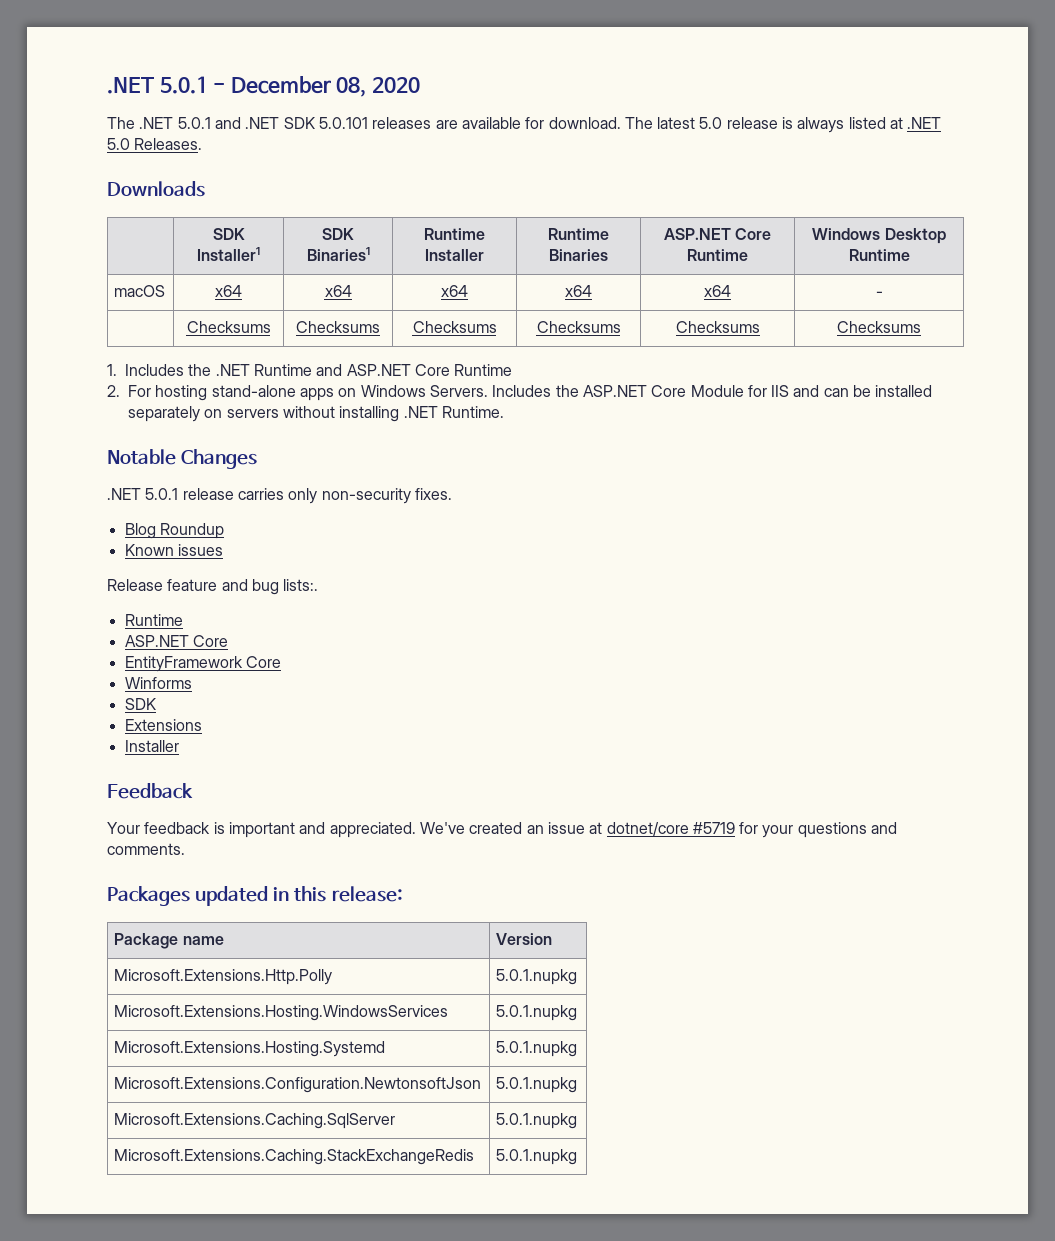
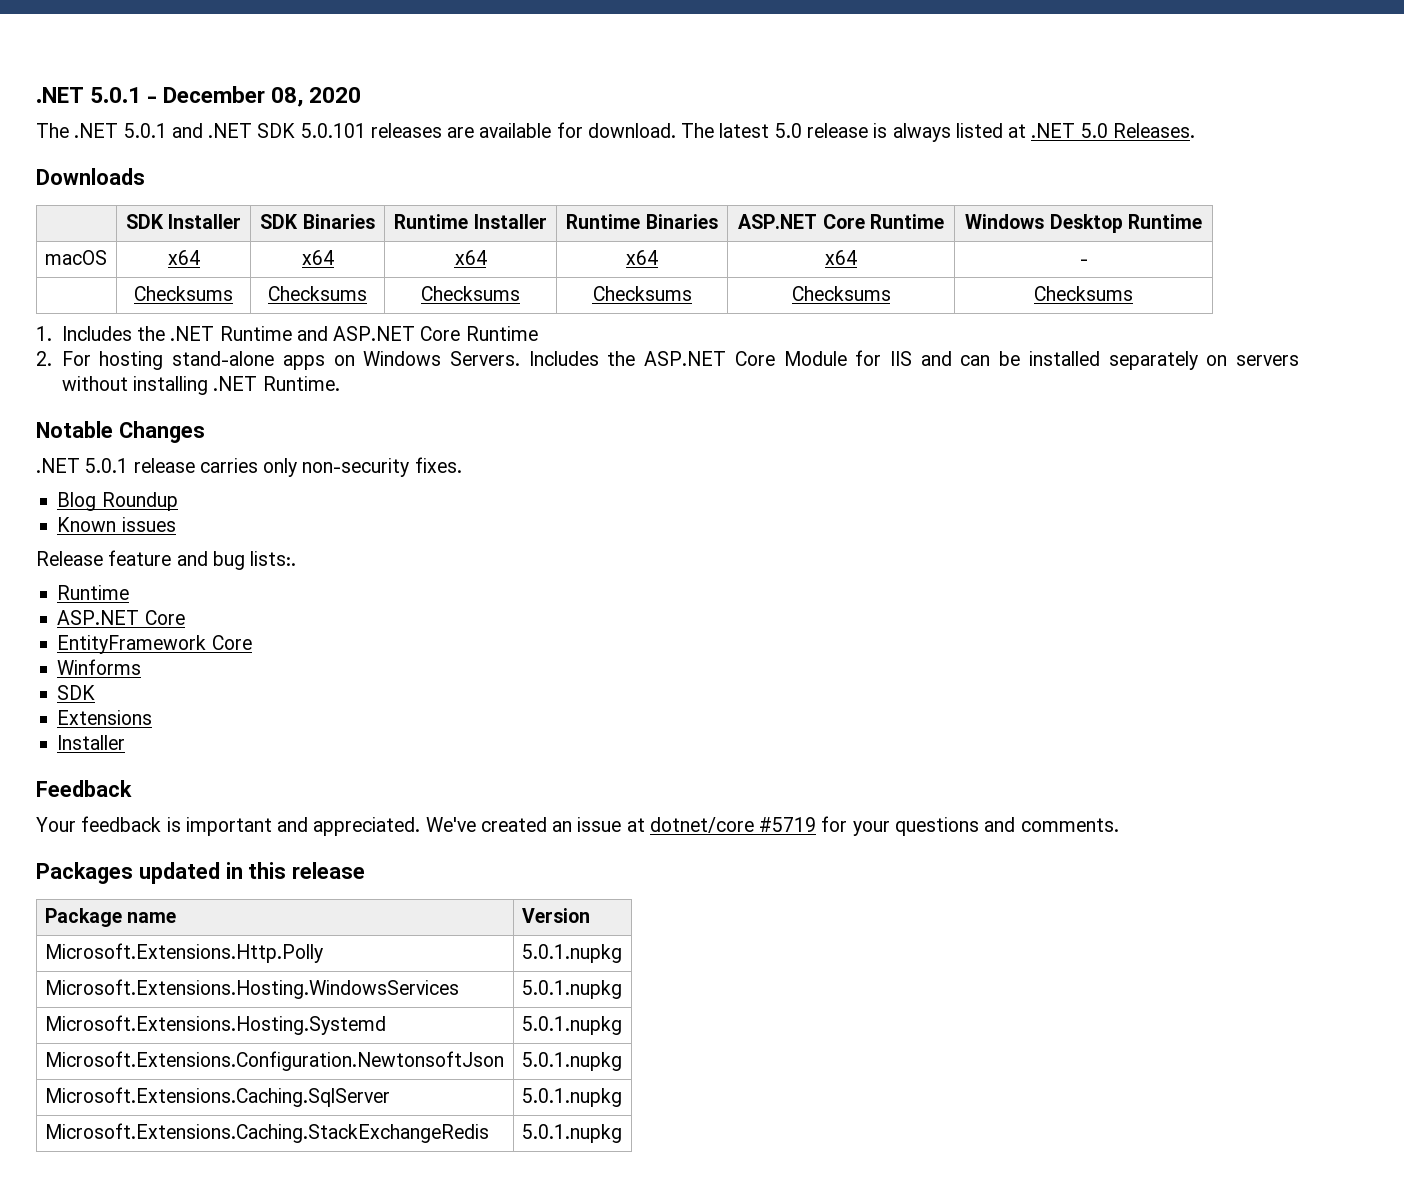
[197,247,260,261] [322,228,354,240] [306,247,370,261] Installer1 | SDK Binaries1 -> [168,214,242,229] [260,214,375,229] Installer | SDK Binaries
[331,886,403,902] release: -> [292,862,366,879] release

